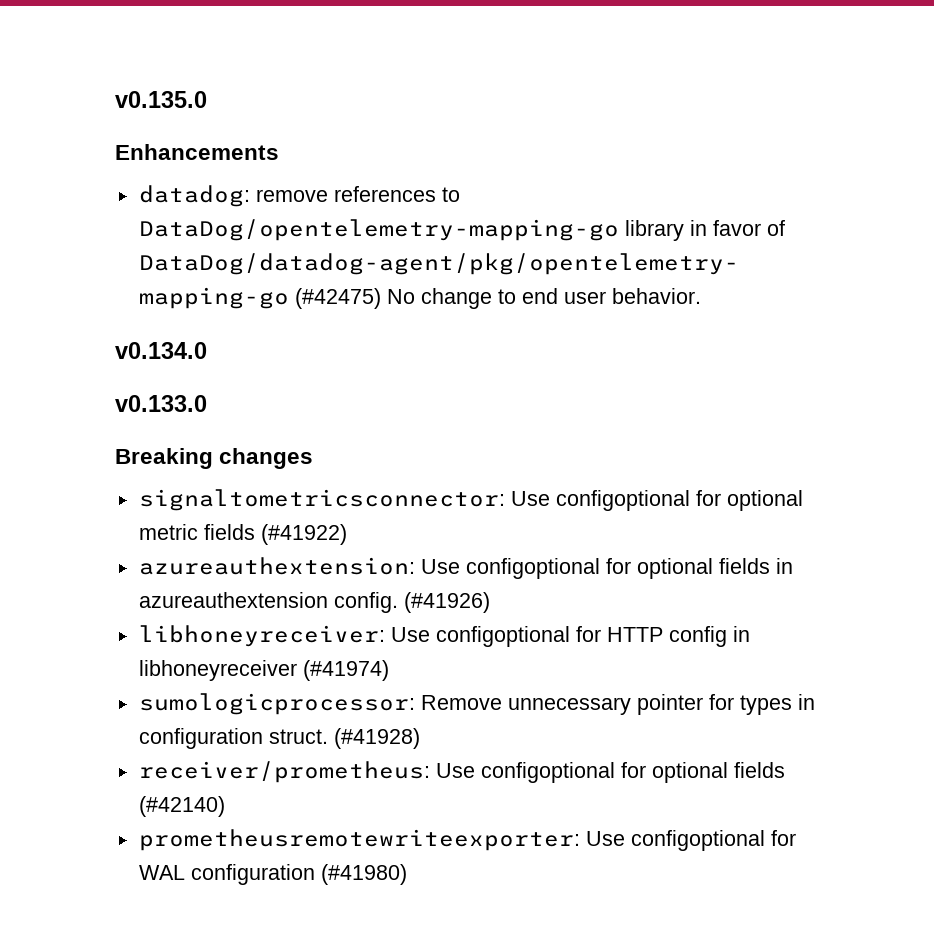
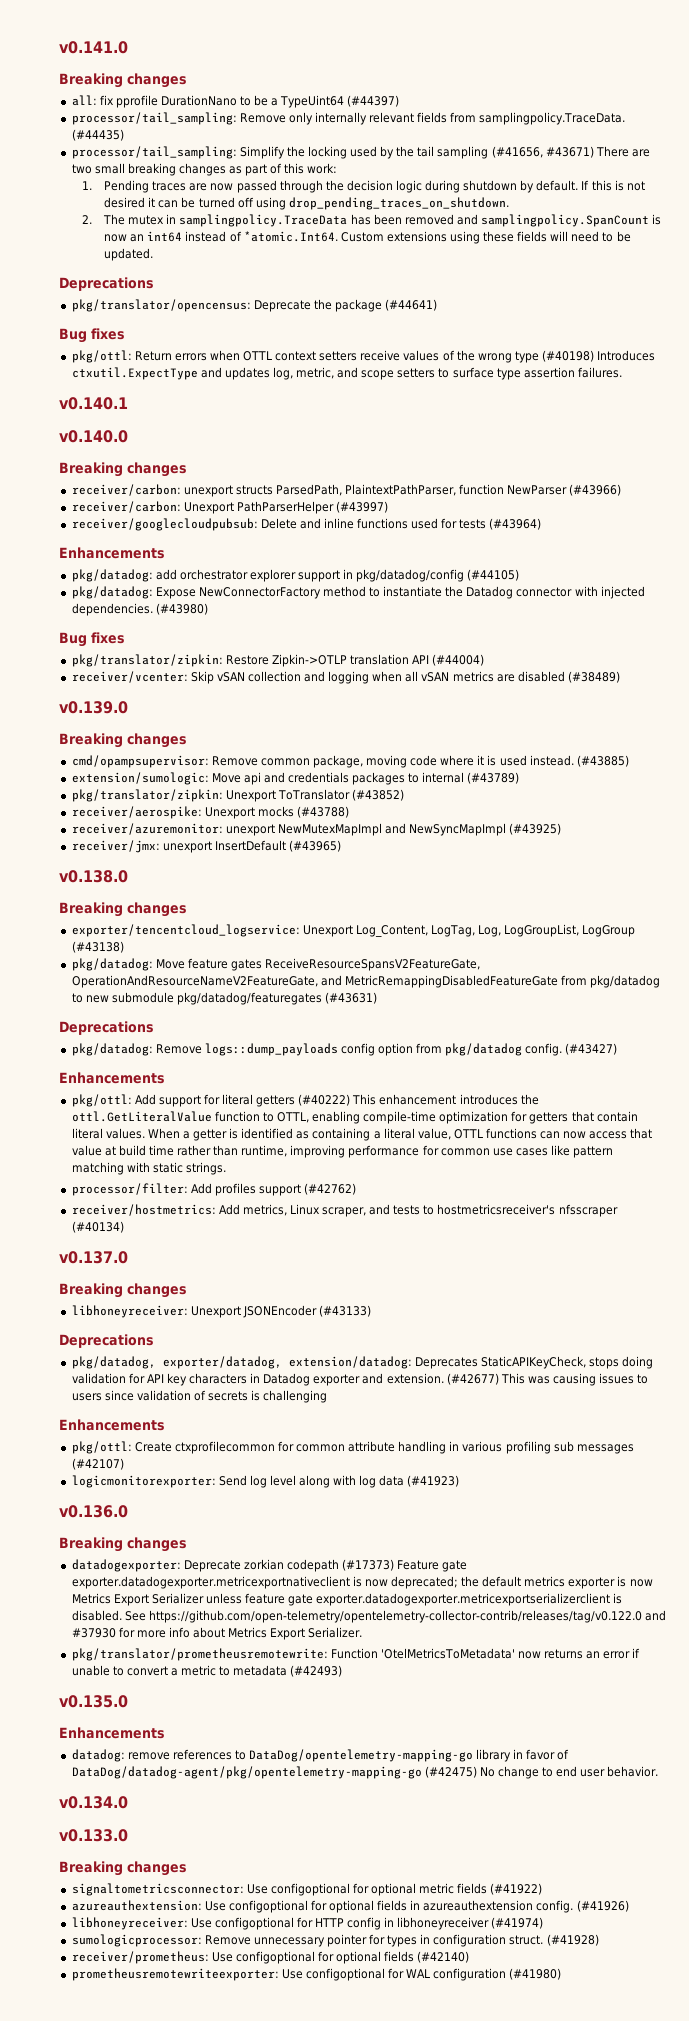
(115, 99) none -> [59,41,128,54] [59,73,187,88] [71,95,400,108] [71,112,626,125] [71,129,124,141] [71,146,650,159] [71,163,338,176] [81,180,645,193] [104,197,509,210] [81,214,662,227] [104,231,631,244] [104,248,154,261] [59,277,154,291] [71,299,438,312] [59,328,125,343] [71,350,656,363] [71,367,622,380] [59,397,128,410] [59,430,128,443] [59,462,187,477] [71,484,622,497] [71,501,388,514] [71,518,542,531] [59,547,165,559] [71,569,520,582] [71,586,645,599] [71,603,208,616] [59,632,125,647] [71,654,485,667] [71,671,620,684] [59,701,128,714] [59,733,187,748] [71,755,629,768] [71,772,520,785] [71,789,404,802] [71,806,349,819] [71,823,562,836] [71,840,341,853] [59,870,128,883] [59,902,187,917] [71,924,636,937] [71,941,124,953] [71,958,481,971] [71,975,661,988] [71,992,378,1005] [59,1021,154,1035] [71,1043,618,1056] [59,1072,165,1084] [71,1094,539,1107] [71,1111,638,1124] [71,1128,653,1141] [71,1145,614,1158] [71,1162,226,1175] [71,1183,357,1196] [71,1204,618,1217] [71,1221,124,1233] [59,1251,128,1264] [59,1283,187,1298] [71,1305,371,1318] [59,1334,154,1348] [71,1356,654,1369] [71,1373,649,1386] [71,1390,328,1403] [59,1419,165,1431] [71,1441,634,1454] [71,1458,124,1470] [71,1475,460,1488] [59,1505,128,1518] [59,1537,187,1552] [71,1559,468,1572] [71,1576,653,1589] [71,1593,623,1606] [71,1610,666,1623] [71,1627,363,1640] [71,1648,641,1661] [71,1665,343,1677] v0.141.0 // Breaking changes // all: fix pprofile DurationNano to be a TypeUint64 (#44397) // processor/tail_sampling: Remove only internally relevant fields from samplingpolicy.TraceData. (#44435) // processor/tail_sampling: Simplify the locking used by the tail sampling (#41656, #43671) There are two small breaking changes as part of this work: // 1. Pending traces are now passed through the decision logic during shutdown by default. If this is not desired it can be turned off using drop_pending_traces_on_shutdown. // 2. The mutex in samplingpolicy.TraceData has been removed and samplingpolicy.SpanCount is now an int64 instead of *atomic.Int64. Custom extensions using these fields will need to be updated. // Deprecations // pkg/translator/opencensus: Deprecate the package (#44641) // Bug fixes // pkg/ottl: Return errors when OTTL context setters receive values of the wrong type (#40198) Introduces ctxutil.ExpectType and updates log, metric, and scope setters to surface type assertion failures. // v0.140.1 // v0.140.0 // Breaking changes // receiver/carbon: unexport structs ParsedPath, PlaintextPathParser, function NewParser (#43966) // receiver/carbon: Unexport PathParserHelper (#43997) // receiver/googlecloudpubsub: Delete and inline functions used for tests (#43964) // Enhancements // pkg/datadog: add orchestrator explorer support in pkg/datadog/config (#44105) // pkg/datadog: Expose NewConnectorFactory method to instantiate the Datadog connector with injected dependencies. (#43980) // Bug fixes // pkg/translator/zipkin: Restore Zipkin->OTLP translation API (#44004) // receiver/vcenter: Skip vSAN collection and logging when all vSAN metrics are disabled (#38489) // v0.139.0 // Breaking changes // cmd/opampsupervisor: Remove common package, moving code where it is used instead. (#43885) // extension/sumologic: Move api and credentials packages to internal (#43789) // pkg/translator/zipkin: Unexport ToTranslator (#43852) // receiver/aerospike: Unexport mocks (#43788) // receiver/azuremonitor: unexport NewMutexMapImpl and NewSyncMapImpl (#43925) // receiver/jmx: unexport InsertDefault (#43965) // v0.138.0 // Breaking changes // exporter/tencentcloud_logservice: Unexport Log_Content, LogTag, Log, LogGroupList, LogGroup (#43138) // pkg/datadog: Move feature gates ReceiveResourceSpansV2FeatureGate, OperationAndResourceNameV2FeatureGate, and MetricRemappingDisabledFeatureGate from pkg/datadog to new submodule pkg/datadog/featuregates (#43631) // Deprecations // pkg/datadog: Remove logs::dump_payloads config option from pkg/datadog config. (#43427) // Enhancements // pkg/ottl: Add support for literal getters (#40222) This enhancement introduces the ottl.GetLiteralValue function to OTTL, enabling compile-time optimization for getters that contain literal values. When a getter is identified as containing a literal value, OTTL functions can now access that value at build time rather than runtime, improving performance for common use cases like pattern matching with static strings. // processor/filter: Add profiles support (#42762) // receiver/hostmetrics: Add metrics, Linux scraper, and tests to hostmetricsreceiver's nfsscraper (#40134) // v0.137.0 // Breaking changes // libhoneyreceiver: Unexport JSONEncoder (#43133) // Deprecations // pkg/datadog, exporter/datadog, extension/datadog: Deprecates StaticAPIKeyCheck, stops doing validation for API key characters in Datadog exporter and extension. (#42677) This was causing issues to users since validation of secrets is challenging // Enhancements // pkg/ottl: Create ctxprofilecommon for common attribute handling in various profiling sub messages (#42107) // logicmonitorexporter: Send log level along with log data (#41923) // v0.136.0 // Breaking changes // datadogexporter: Deprecate zorkian codepath (#17373) Feature gate exporter.datadogexporter.metricexportnativeclient is now deprecated; the default metrics exporter is now Metrics Export Serializer unless feature gate exporter.datadogexporter.metricexportserializerclient is disabled. See https://github.com/open-telemetry/opentelemetry-collector-contrib/releases/tag/v0.122.0 and #37930 for more info about Metrics Export Serializer. // pkg/translator/prometheusremotewrite: Function 'OtelMetricsToMetadata' now returns an error if unable to convert a metric to metadata (#42493) //

